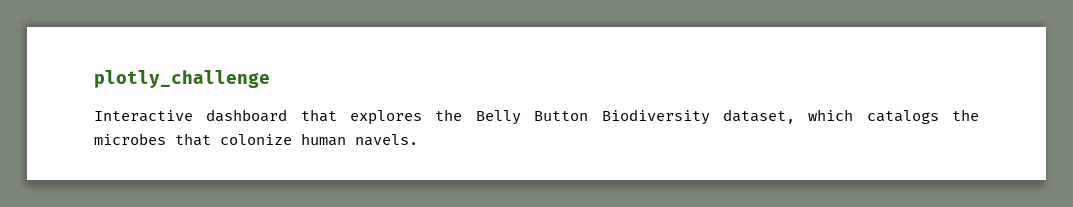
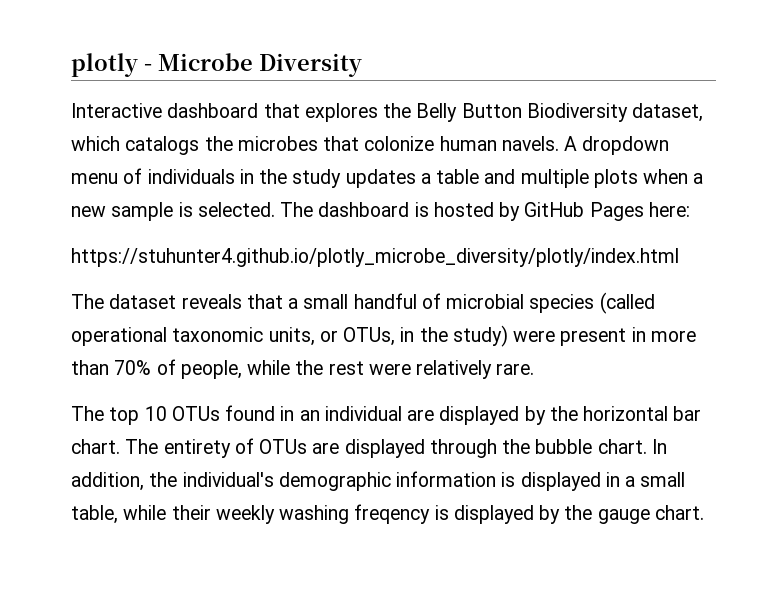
[94,70,270,88] plotly_challenge -> [71,53,362,77] plotly - Microbe Diversity
(418, 140) none -> [564,136,670,155] [71,168,704,188] [71,202,690,221] [71,248,679,267] [71,292,655,314] [71,325,696,347] [71,359,535,379] [71,405,702,425] [71,438,667,458] [71,471,686,491] [71,504,704,524] A dropdown menu of individuals in the study updates a table and multiple plots when a new sample is selected. The dashboard is hosted by GitHub Pages here: // https://stuhunter4.github.io/plotly_microbe_diversity/plotly/index.html // The dataset reveals that a small handful of microbial species (called operational taxonomic units, or OTUs, in the study) were present in more than 70% of people, while the rest were relatively rare. // The top 10 OTUs found in an individual are displayed by the horizontal bar chart. The entirety of OTUs are displayed through the bubble chart. In addition, the individual's demographic information is displayed in a small table, while their weekly washing freqency is displayed by the gauge chart.

